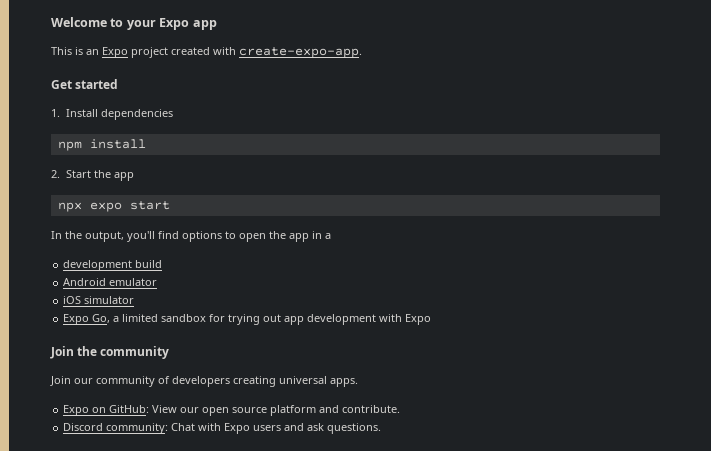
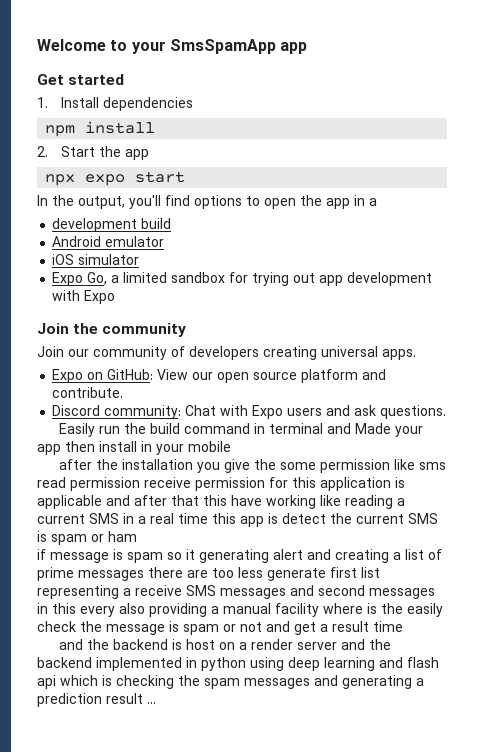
[159,18,217,30] [51,47,362,58] Expo app // This is an Expo project created with create-expo-app. -> [169,39,308,54] SmsSpamApp app
(382, 428) none -> [58,423,423,437] [37,441,231,455] [58,459,446,473] [37,477,405,491] [37,495,405,509] [37,513,438,527] [37,531,137,545] [37,549,442,563] [37,567,380,581] [37,585,435,599] [37,603,443,617] [37,621,403,635] [58,639,391,650] [37,657,439,671] [37,675,424,689] [37,693,156,707] // Easily run the build command in terminal and Made your app then install in your mobile // after the installation you give the some permission like sms read permission receive permission for this application is applicable and after that this have working like reading a current SMS in a real time this app is detect the current SMS is spam or ham // if message is spam so it generating alert and creating a list of prime messages there are too less generate first list representing a receive SMS messages and second messages in this every also providing a manual facility where is the easily check the message is spam or not and get a result time // and the backend is host on a render server and the backend implemented in python using deep learning and flash api which is checking the spam messages and generating a prediction result ...

